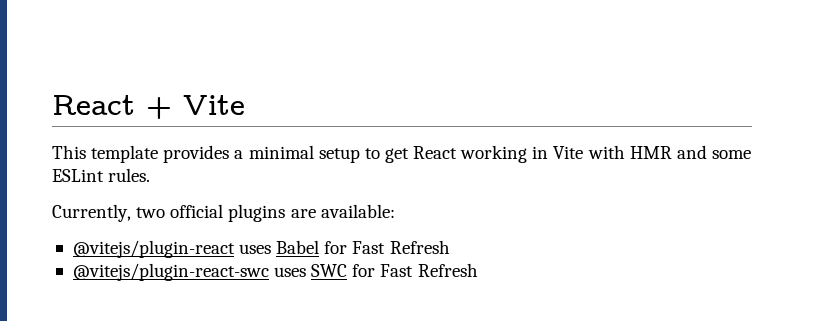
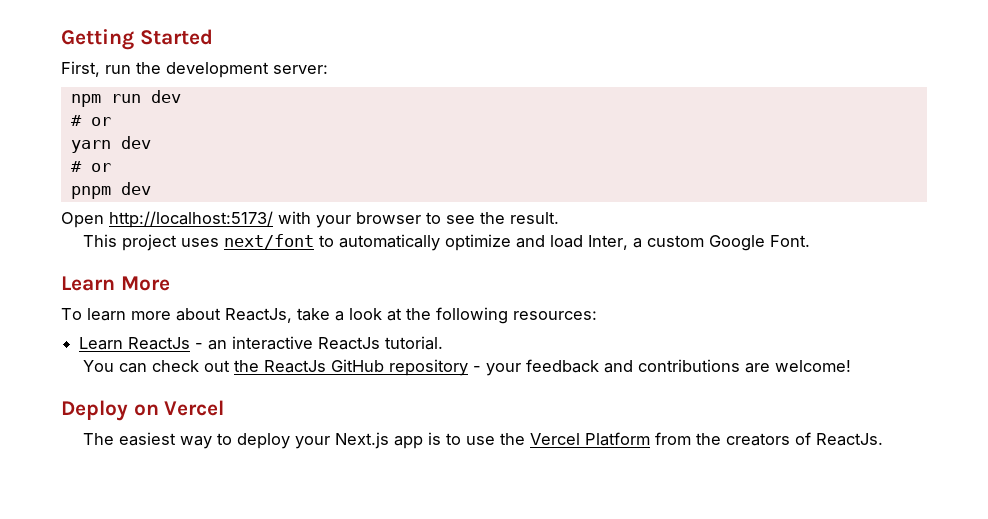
[52,95,245,119] [52,145,751,163] [52,168,151,182] [52,204,395,222] [72,240,450,258] [72,263,478,281] React + Vite // This template provides a minimal setup to get React working in Vite with HMR and some ESLint rules. // Currently, two official plugins are available: // @vitejs/plugin-react uses Babel for Fast Refresh // @vitejs/plugin-react-swc uses SWC for Fast Refresh -> [61,29,213,50] [61,61,328,78] [70,90,181,107] [70,115,111,126] [70,136,151,153] [70,161,111,172] [70,182,151,199] [61,211,559,228] [82,234,810,251] [61,276,170,291] [61,307,597,324] [79,336,444,350] [82,359,851,376] [61,400,225,421] [82,432,883,449] Getting Started // First, run the development server: // npm run dev // # or // yarn dev // # or // pnpm dev // Open http://localhost:5173/ with your browser to see the result. // This project uses next/font to automatically optimize and load Inter, a custom Google Font. // Learn More // To learn more about ReactJs, take a look at the following resources: // Learn ReactJs - an interactive ReactJs tutorial. // You can check out the ReactJs GitHub repository - your feedback and contributions are welcome! // Deploy on Vercel // The easiest way to deploy your Next.js app is to use the Vercel Platform from the creators of ReactJs.

